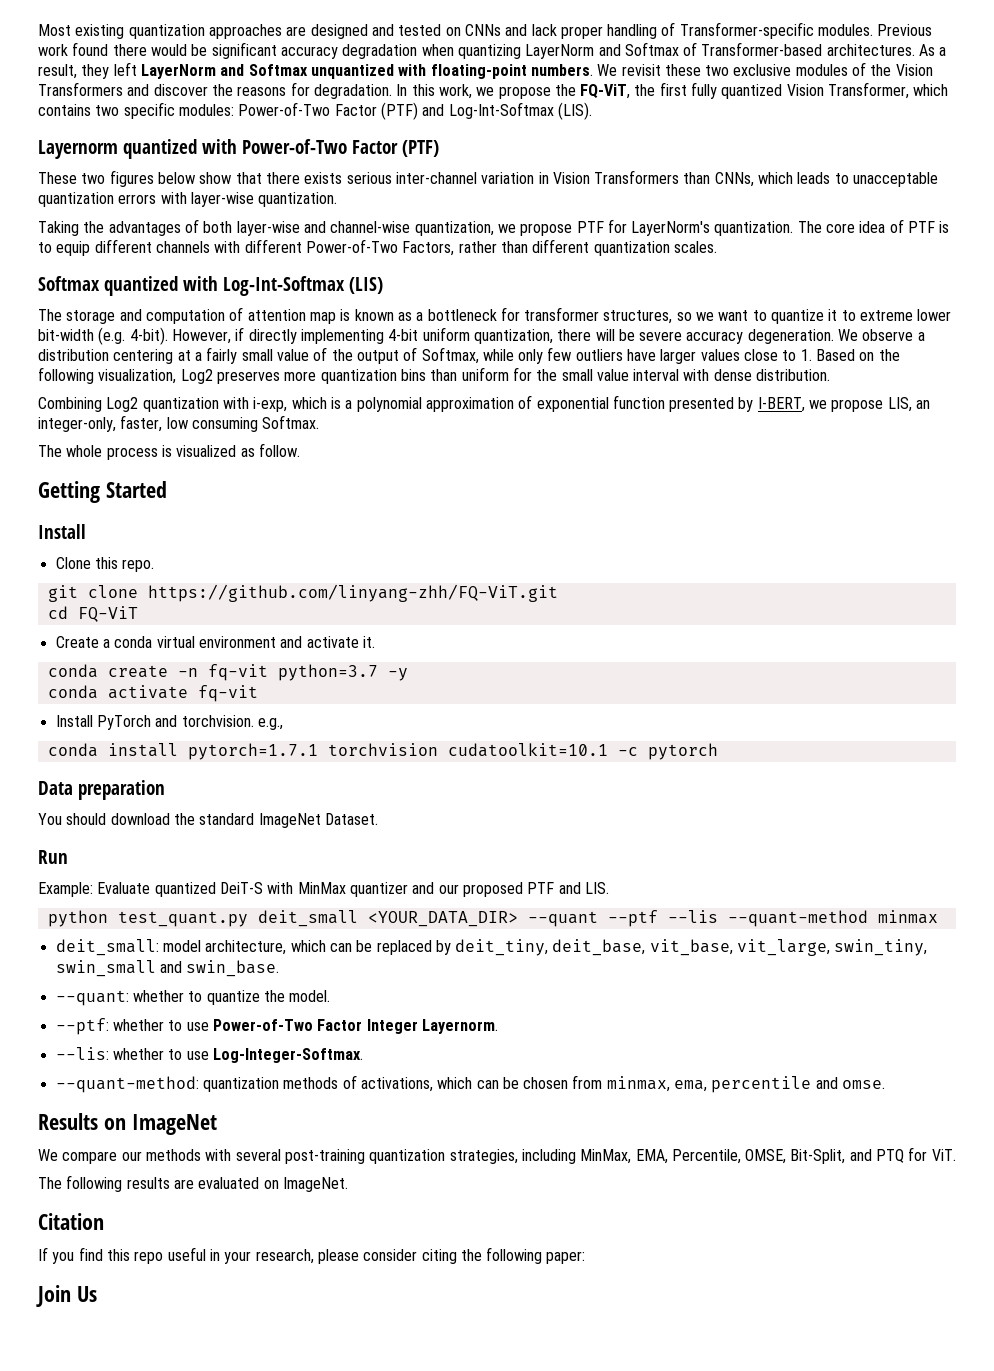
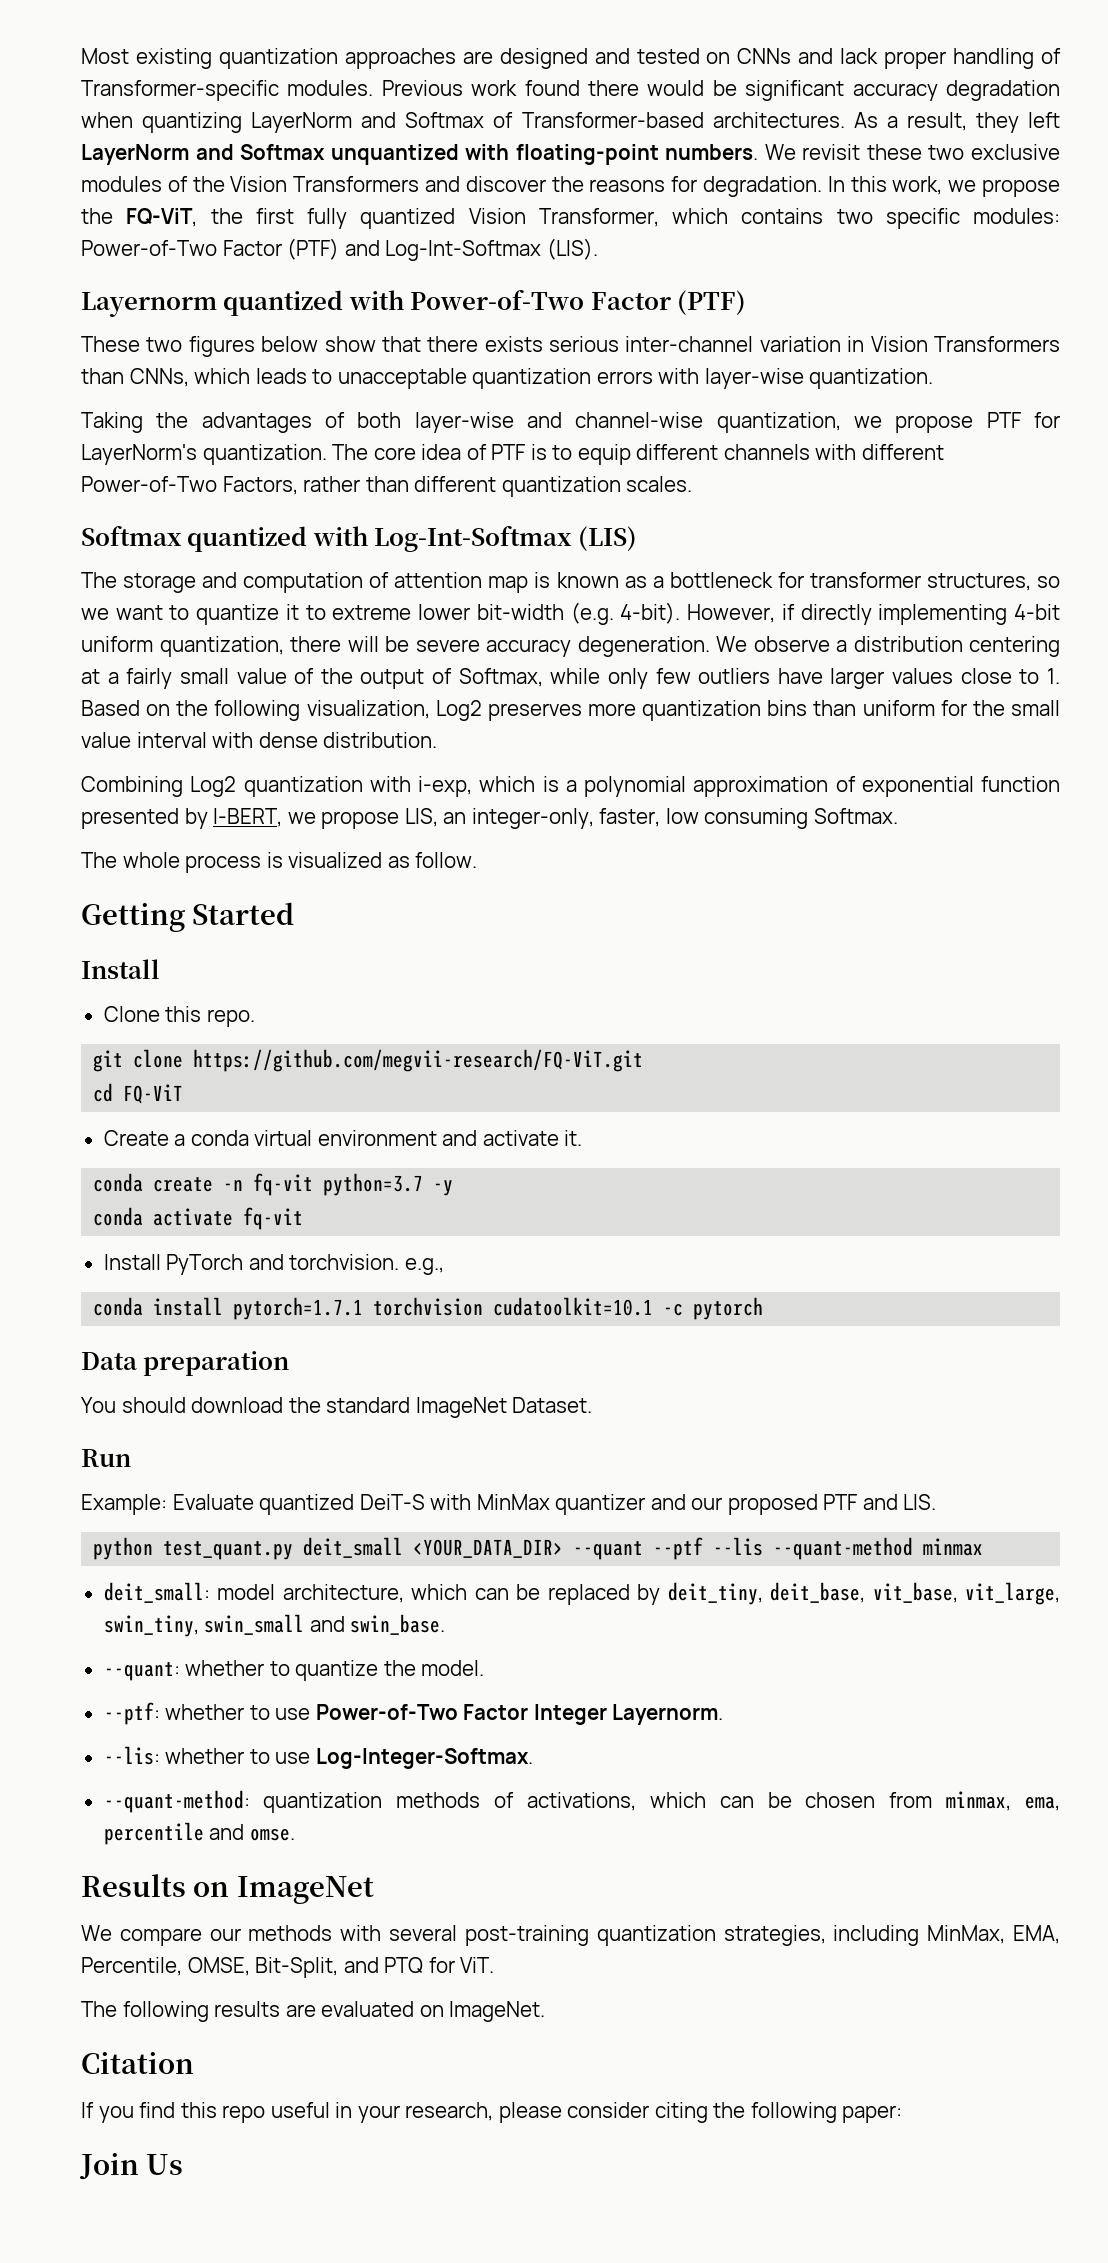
[147,584,558,602] https://github.com/linyang-zhh/FQ-ViT.git -> [193,1049,644,1072] https://github.com/megvii-research/FQ-ViT.git

